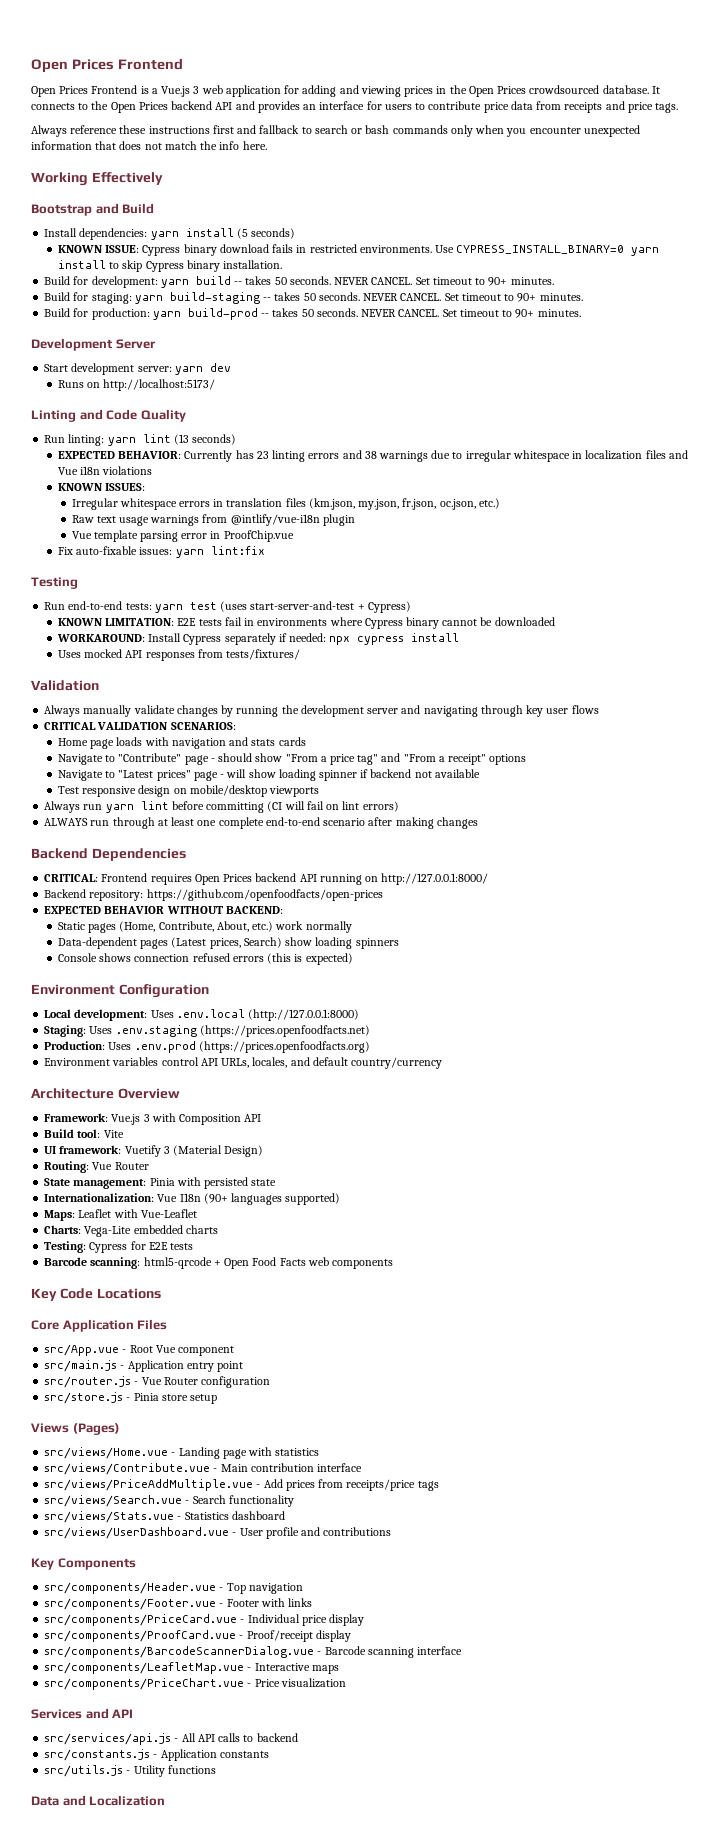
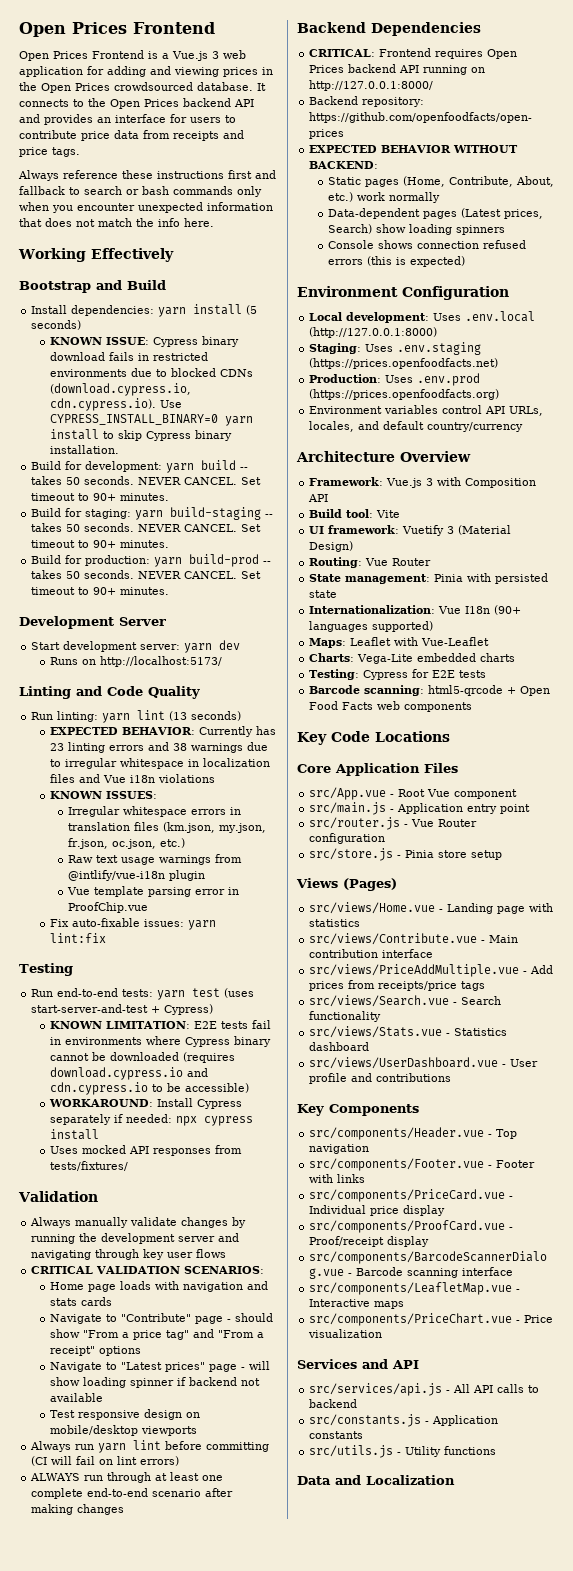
[359,245,432,253] environments. -> [49,368,253,377] [49,383,191,396] [49,398,156,411] environments due to blocked CDNs (download.cypress.io, cdn.cypress.io).
(555, 621) none -> [182,1052,235,1063] [49,1067,208,1080] [49,1082,249,1095] (requires download.cypress.io and cdn.cypress.io to be accessible)

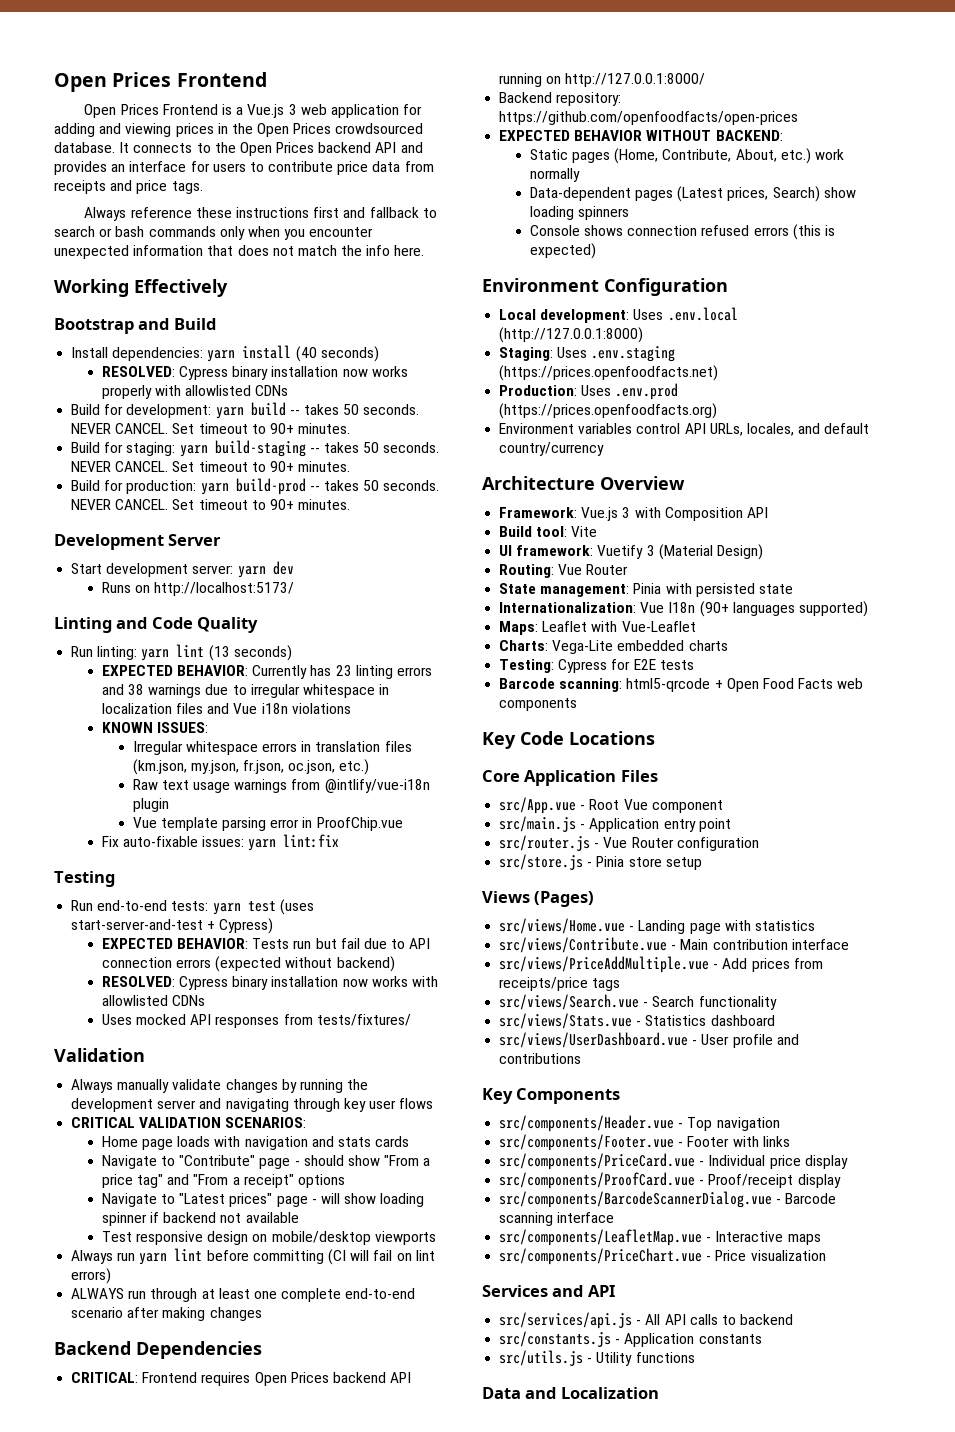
[246,305,258,315] [31,320,82,330] [49,336,239,347] [49,352,208,361] [49,368,253,377] [49,383,191,396] [49,398,182,411] [49,414,253,426] [49,429,232,441] [49,445,119,454] (5 seconds) // KNOWN ISSUE: Cypress binary download fails in restricted environments due to blocked CDNs (download.cypress.io, cdn.cypress.io). Use CYPRESS_INSTALL_BINARY=0 yarn install to skip Cypress binary installation. -> [295,346,379,362] [101,366,408,380] [101,385,289,399] (40 seconds) // RESOLVED: Cypress binary installation now works properly with allowlisted CDNs
[49,1020,271,1029] [49,1036,271,1047] [49,1052,235,1063] [49,1067,208,1080] [49,1082,249,1095] [48,1098,242,1109] [49,1114,253,1126] [49,1129,99,1140] KNOWN LIMITATION: E2E tests fail in environments where Cypress binary cannot be downloaded (requires download.cypress.io and cdn.cypress.io to be accessible) // WORKAROUND: Install Cypress separately if needed: npx cypress install -> [101,938,431,949] [101,956,395,972] [101,976,438,990] [101,995,206,1006] EXPECTED BEHAVIOR: Tests run but fail due to API connection errors (expected without backend) // RESOLVED: Cypress binary installation now works with allowlisted CDNs

